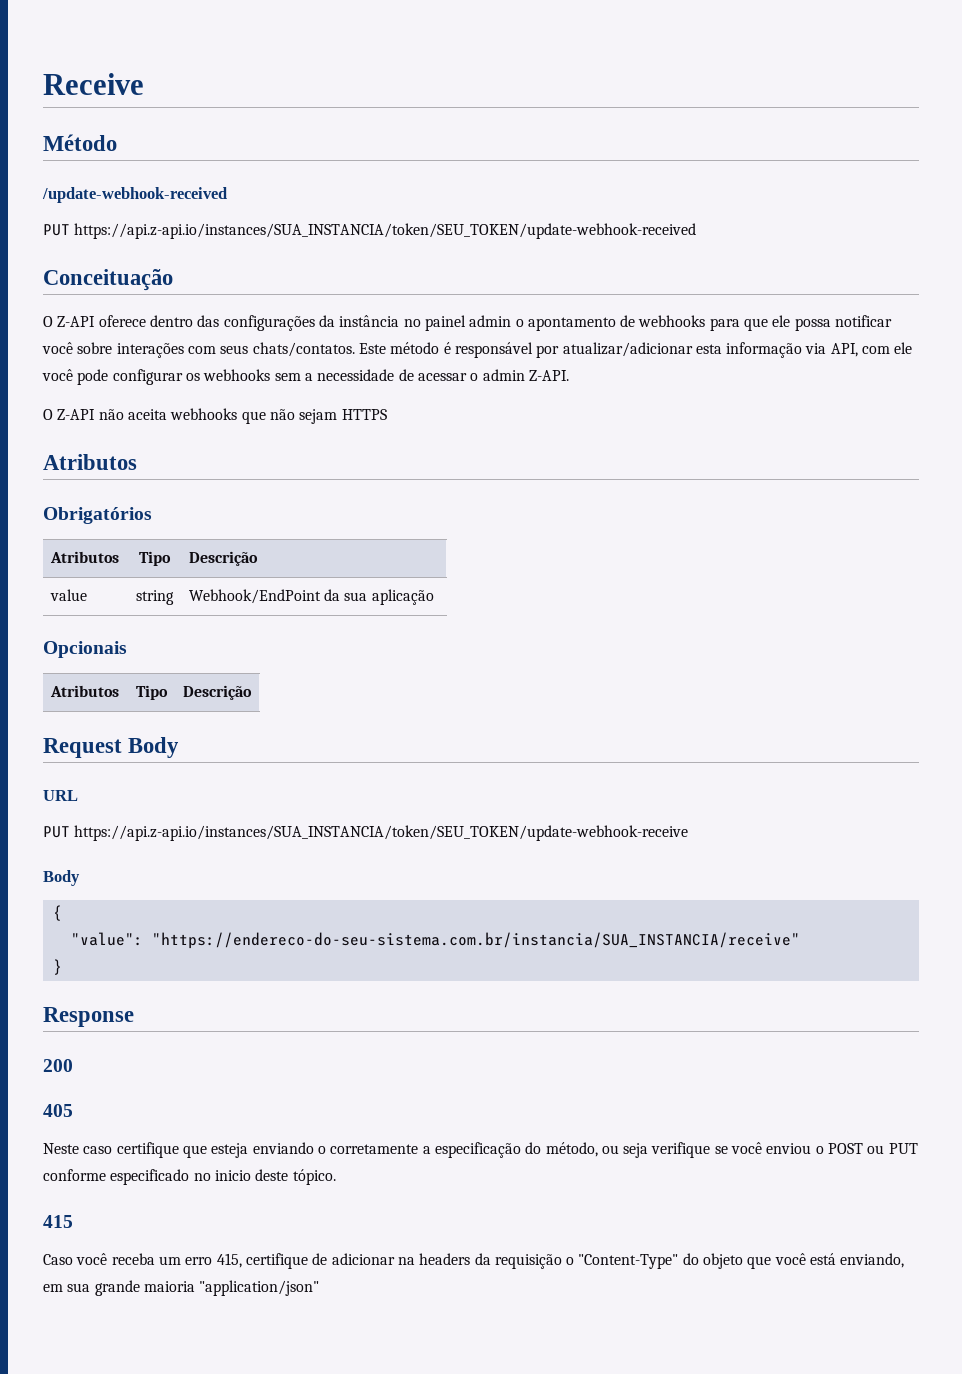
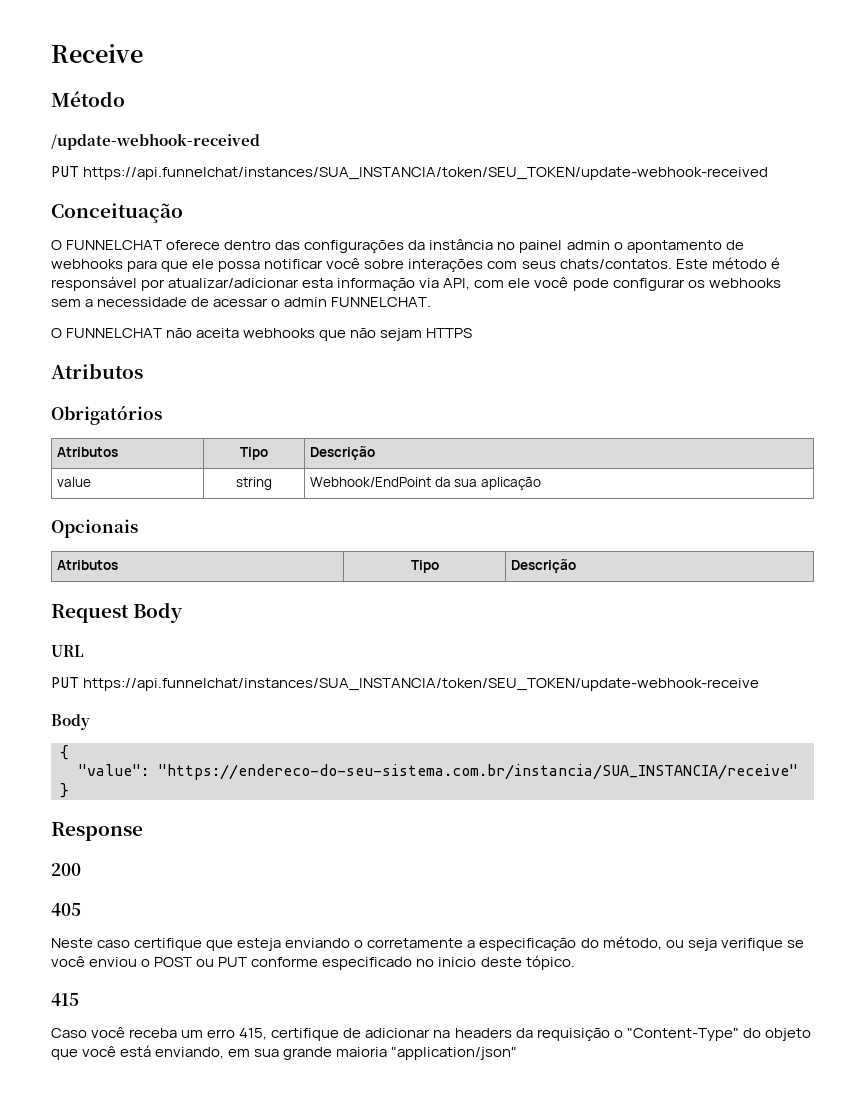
[74,223,697,239] https://api.z-api.io/instances/SUA_INSTANCIA/token/SEU_TOKEN/update-webhook-received -> [83,167,769,180] https://api.funnelchat/instances/SUA_INSTANCIA/token/SEU_TOKEN/update-webhook-received
[57,316,96,327] Z-API -> [66,240,163,250] FUNNELCHAT
[528,370,569,381] [43,409,96,420] Z-API. // O Z-API -> [331,297,432,307] [51,328,163,338] FUNNELCHAT. // O FUNNELCHAT
[74,825,689,841] https://api.z-api.io/instances/SUA_INSTANCIA/token/SEU_TOKEN/update-webhook-receive -> [83,678,760,691] https://api.funnelchat/instances/SUA_INSTANCIA/token/SEU_TOKEN/update-webhook-receive

